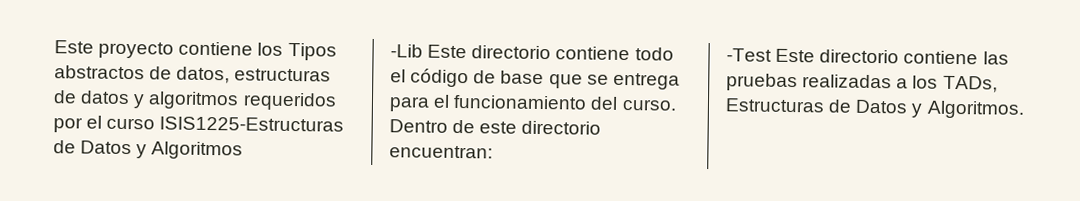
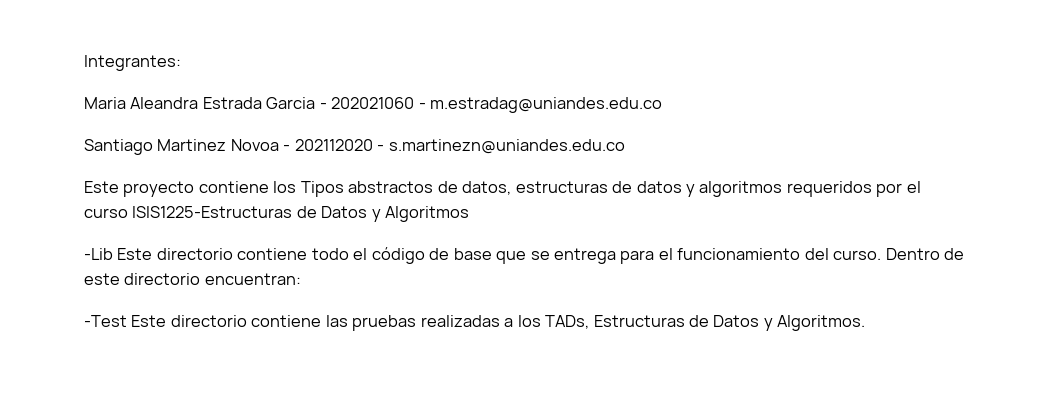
(54, 47) none -> [84,55,181,71] [84,97,663,113] [84,139,625,155] Integrantes: // Maria Aleandra Estrada Garcia - 202021060 - m.estradag@uniandes.edu.co // Santiago Martinez Novoa - 202112020 - s.martinezn@uniandes.edu.co //

